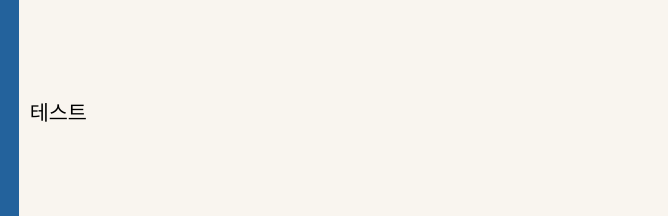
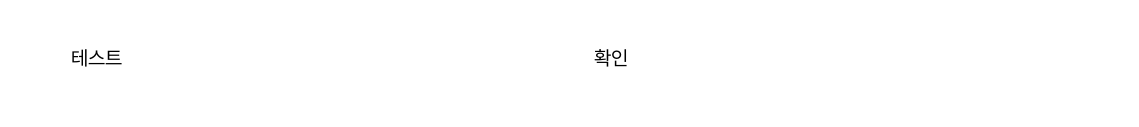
(87, 112) none -> [594,49,628,67] // 확인

